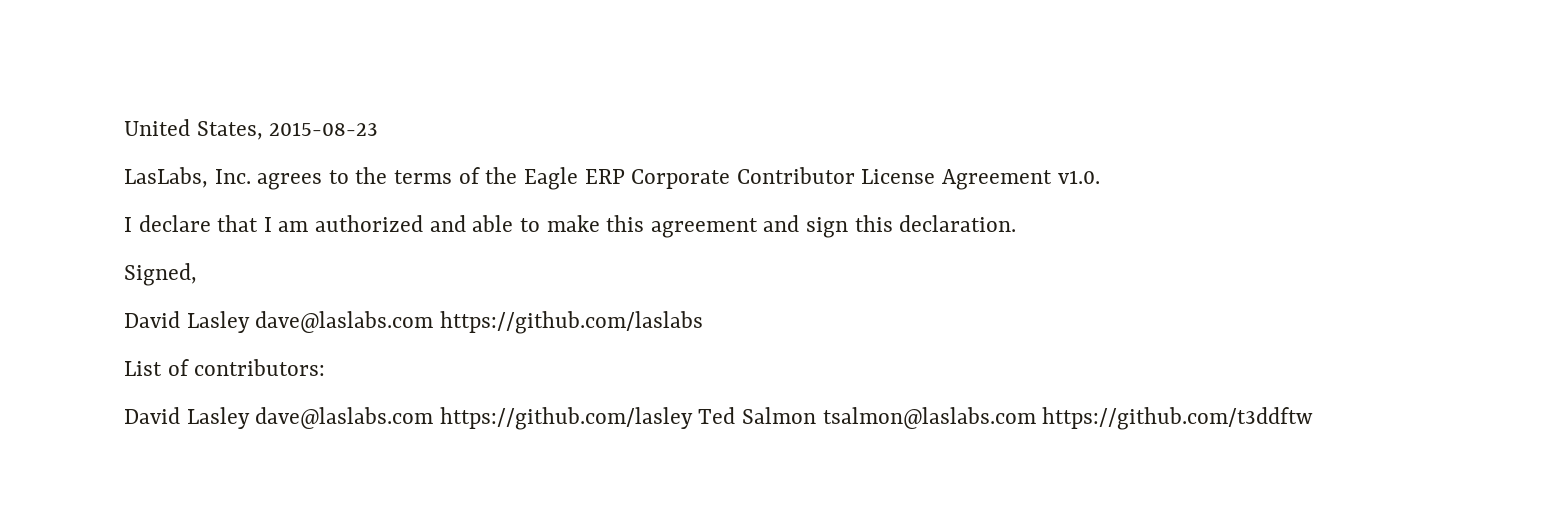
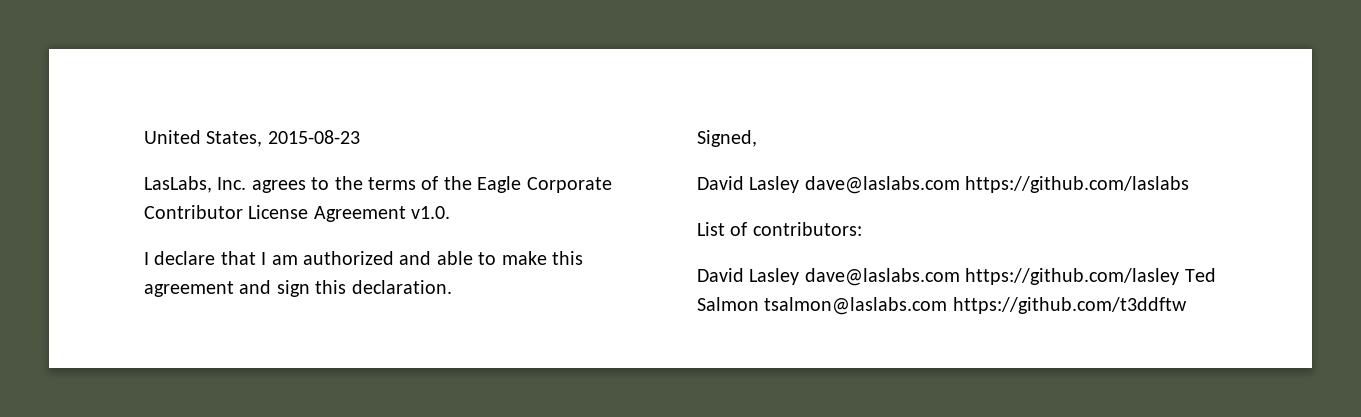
[584,169,625,184] ERP -> (522, 184) none

